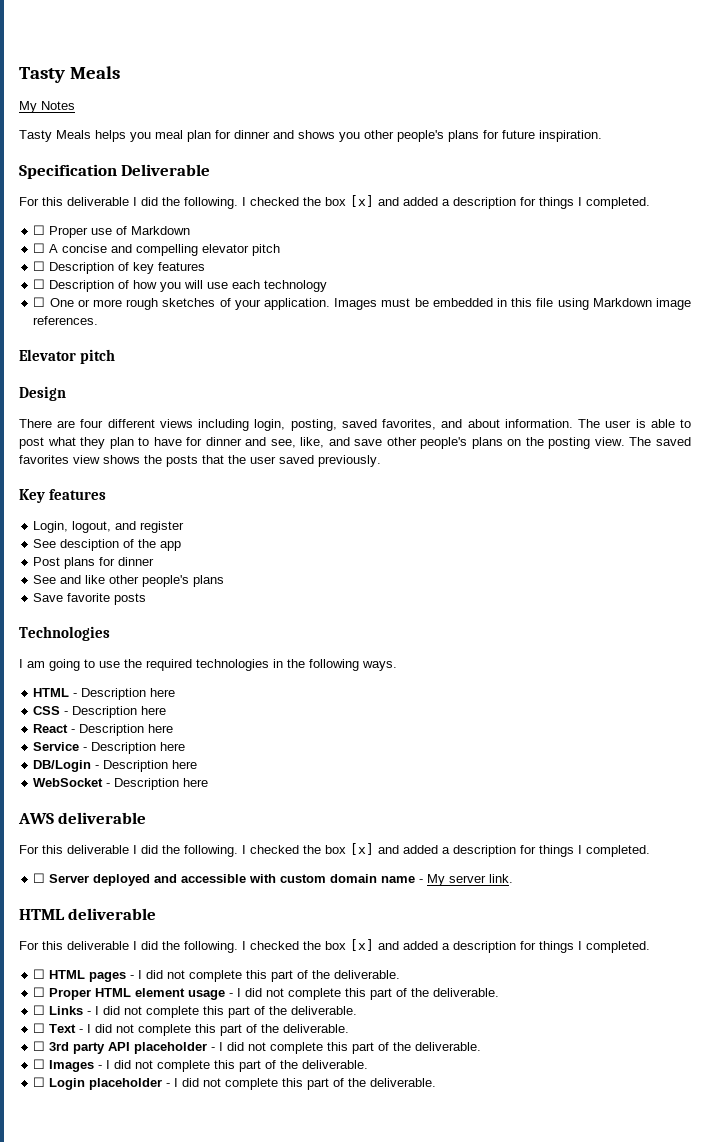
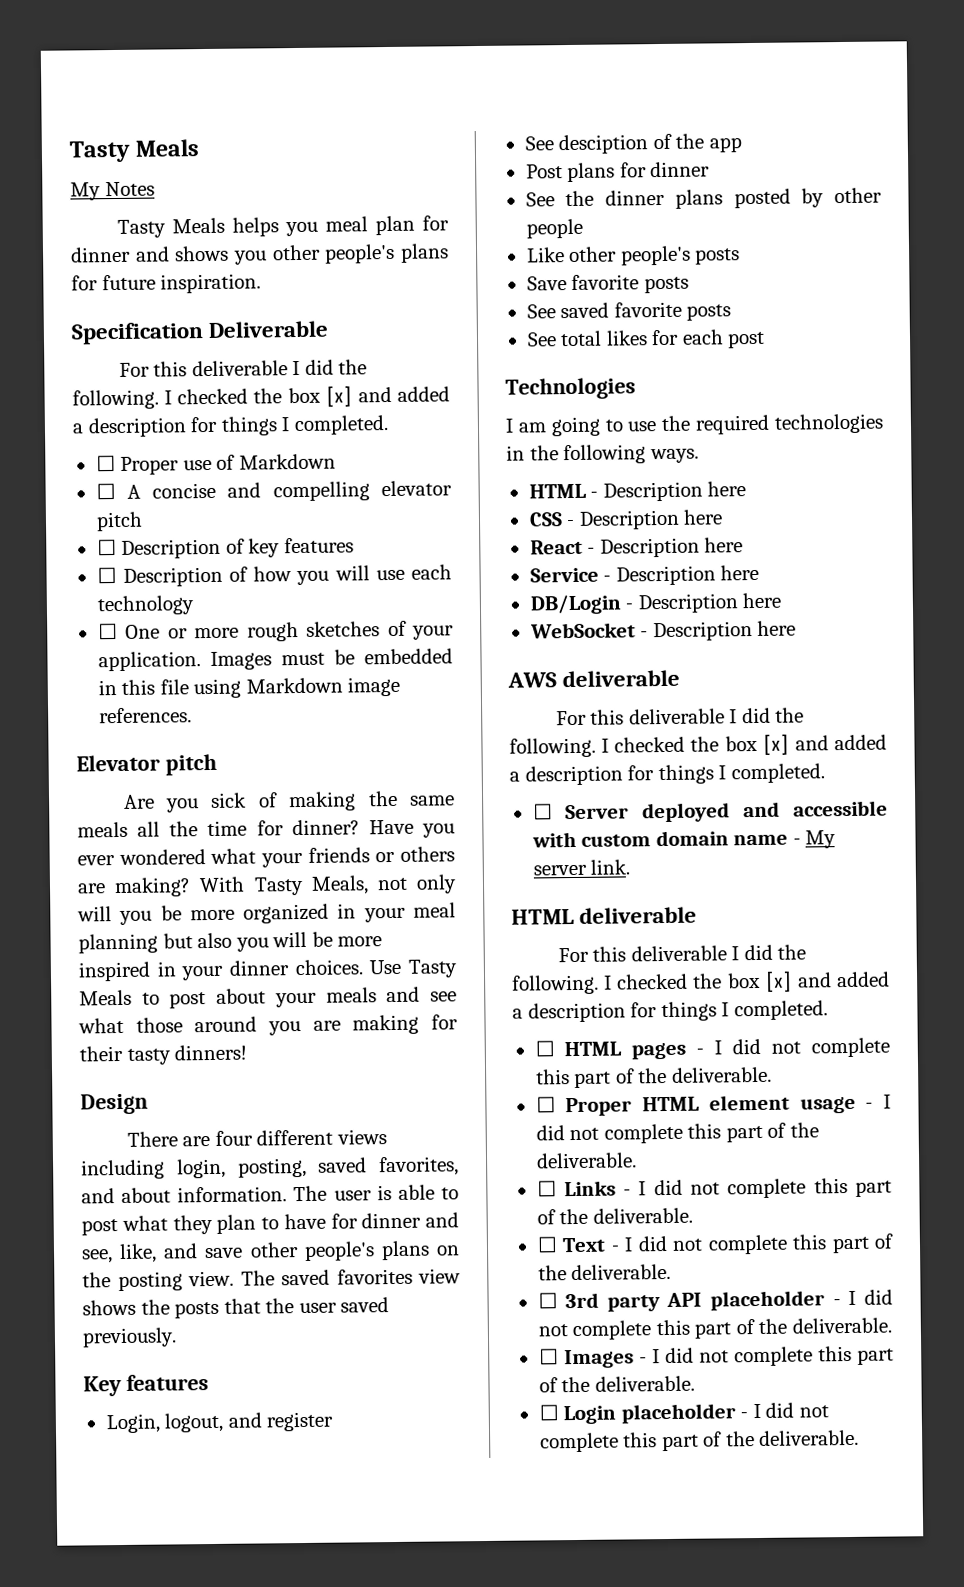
(116, 356) none -> [122,790,455,813] [77,819,455,838] [77,846,455,868] [77,874,458,898] [77,902,456,925] [78,931,383,954] [78,959,458,982] [79,986,457,1009] [78,1014,459,1036] [79,1044,248,1065] // Are you sick of making the same meals all the time for dinner? Have you ever wondered what your friends or others are making? With Tasty Meals, not only will you be more organized in your meal planning but also you will be more inspired in your dinner choices. Use Tasty Meals to post about your meals and see what those around you are making for their tasty dinners!
[60,575,225,587] and like other people's plans -> [565,187,882,209] [525,218,583,239] [525,245,741,266] the dinner plans posted by other people // Like other people's posts
(147, 599) none -> [526,301,732,321] [526,329,766,349] // See saved favorite posts // See total likes for each post

